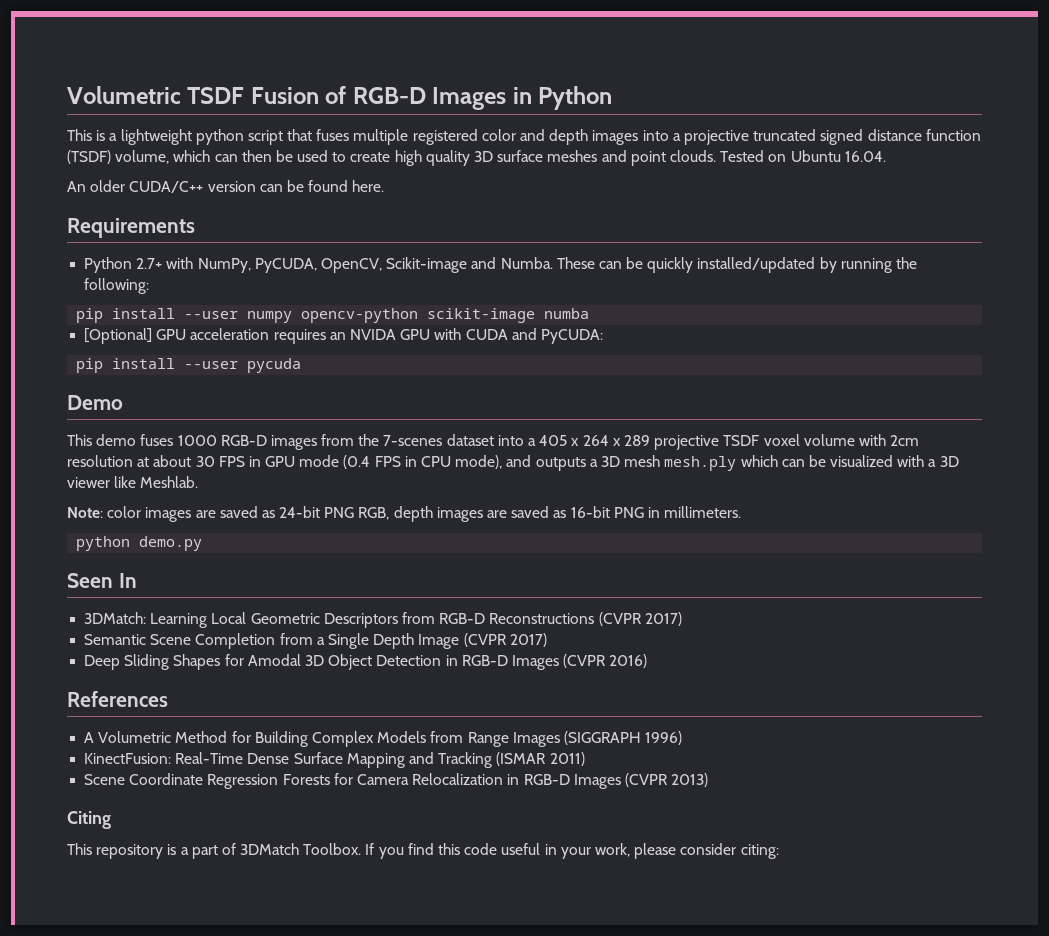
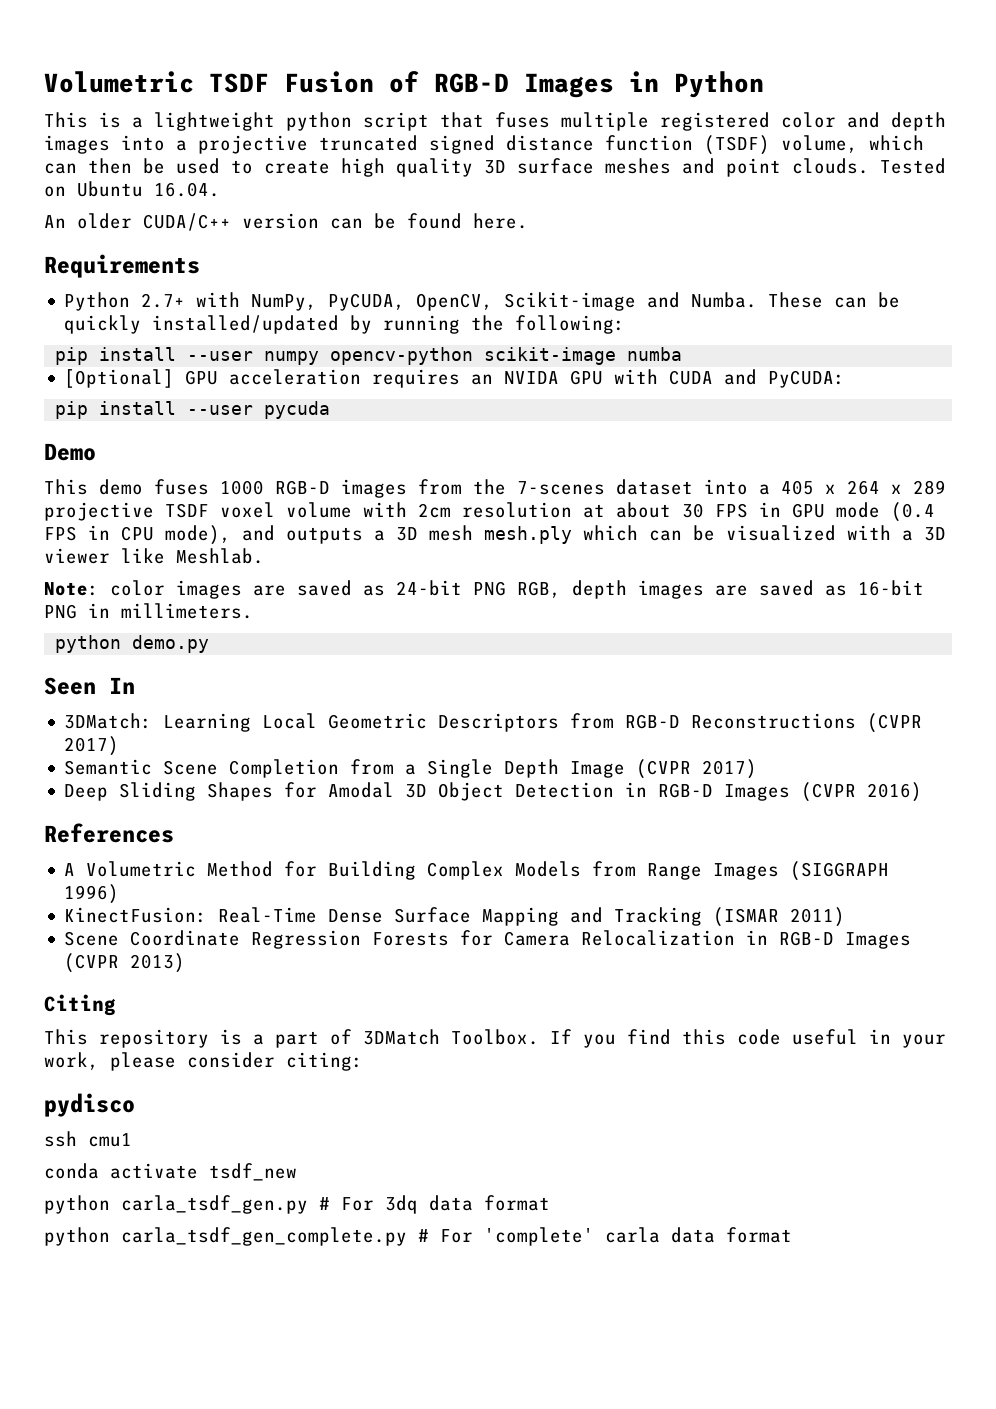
(779, 851) none -> [44,1093,135,1117] [44,1131,132,1147] [44,1163,297,1181] [44,1195,550,1214] [44,1227,792,1246] // pydisco // ssh cmu1 // conda activate tsdf_new // python carla_tsdf_gen.py # For 3dq data format // python carla_tsdf_gen_complete.py # For 'complete' carla data format

